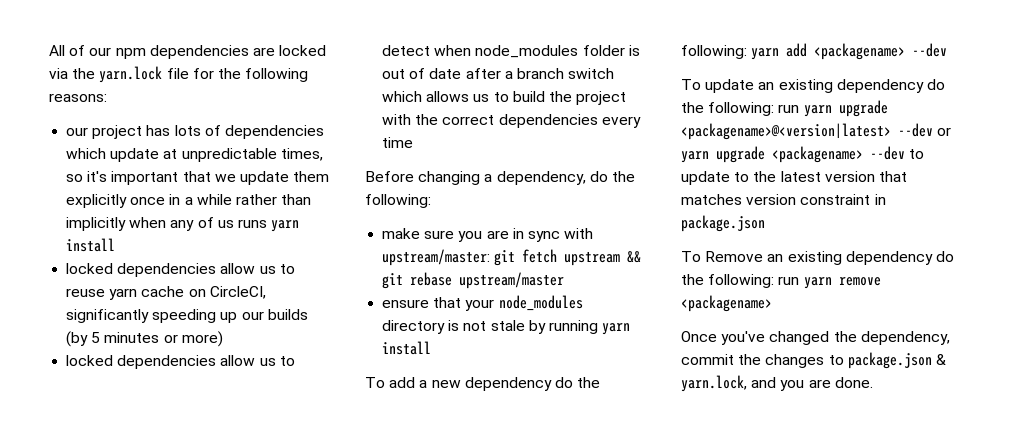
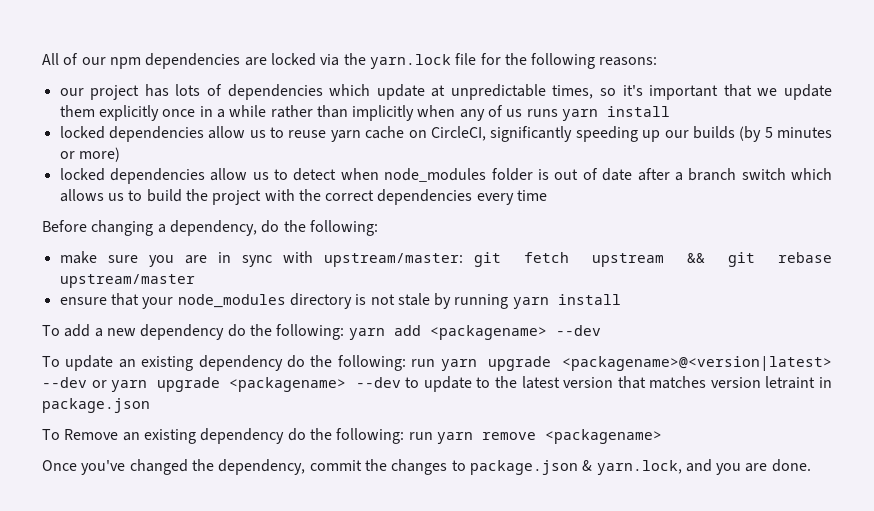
[800,194,871,205] constraint -> [765,376,816,389] letraint

